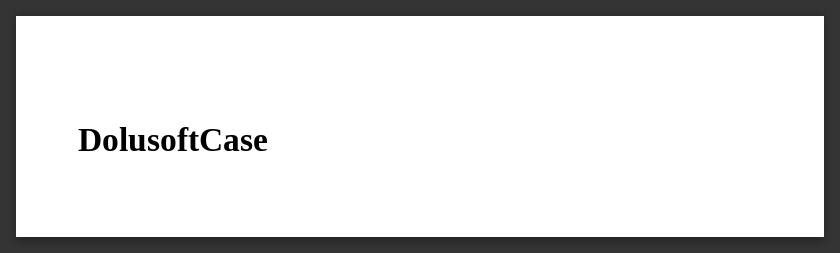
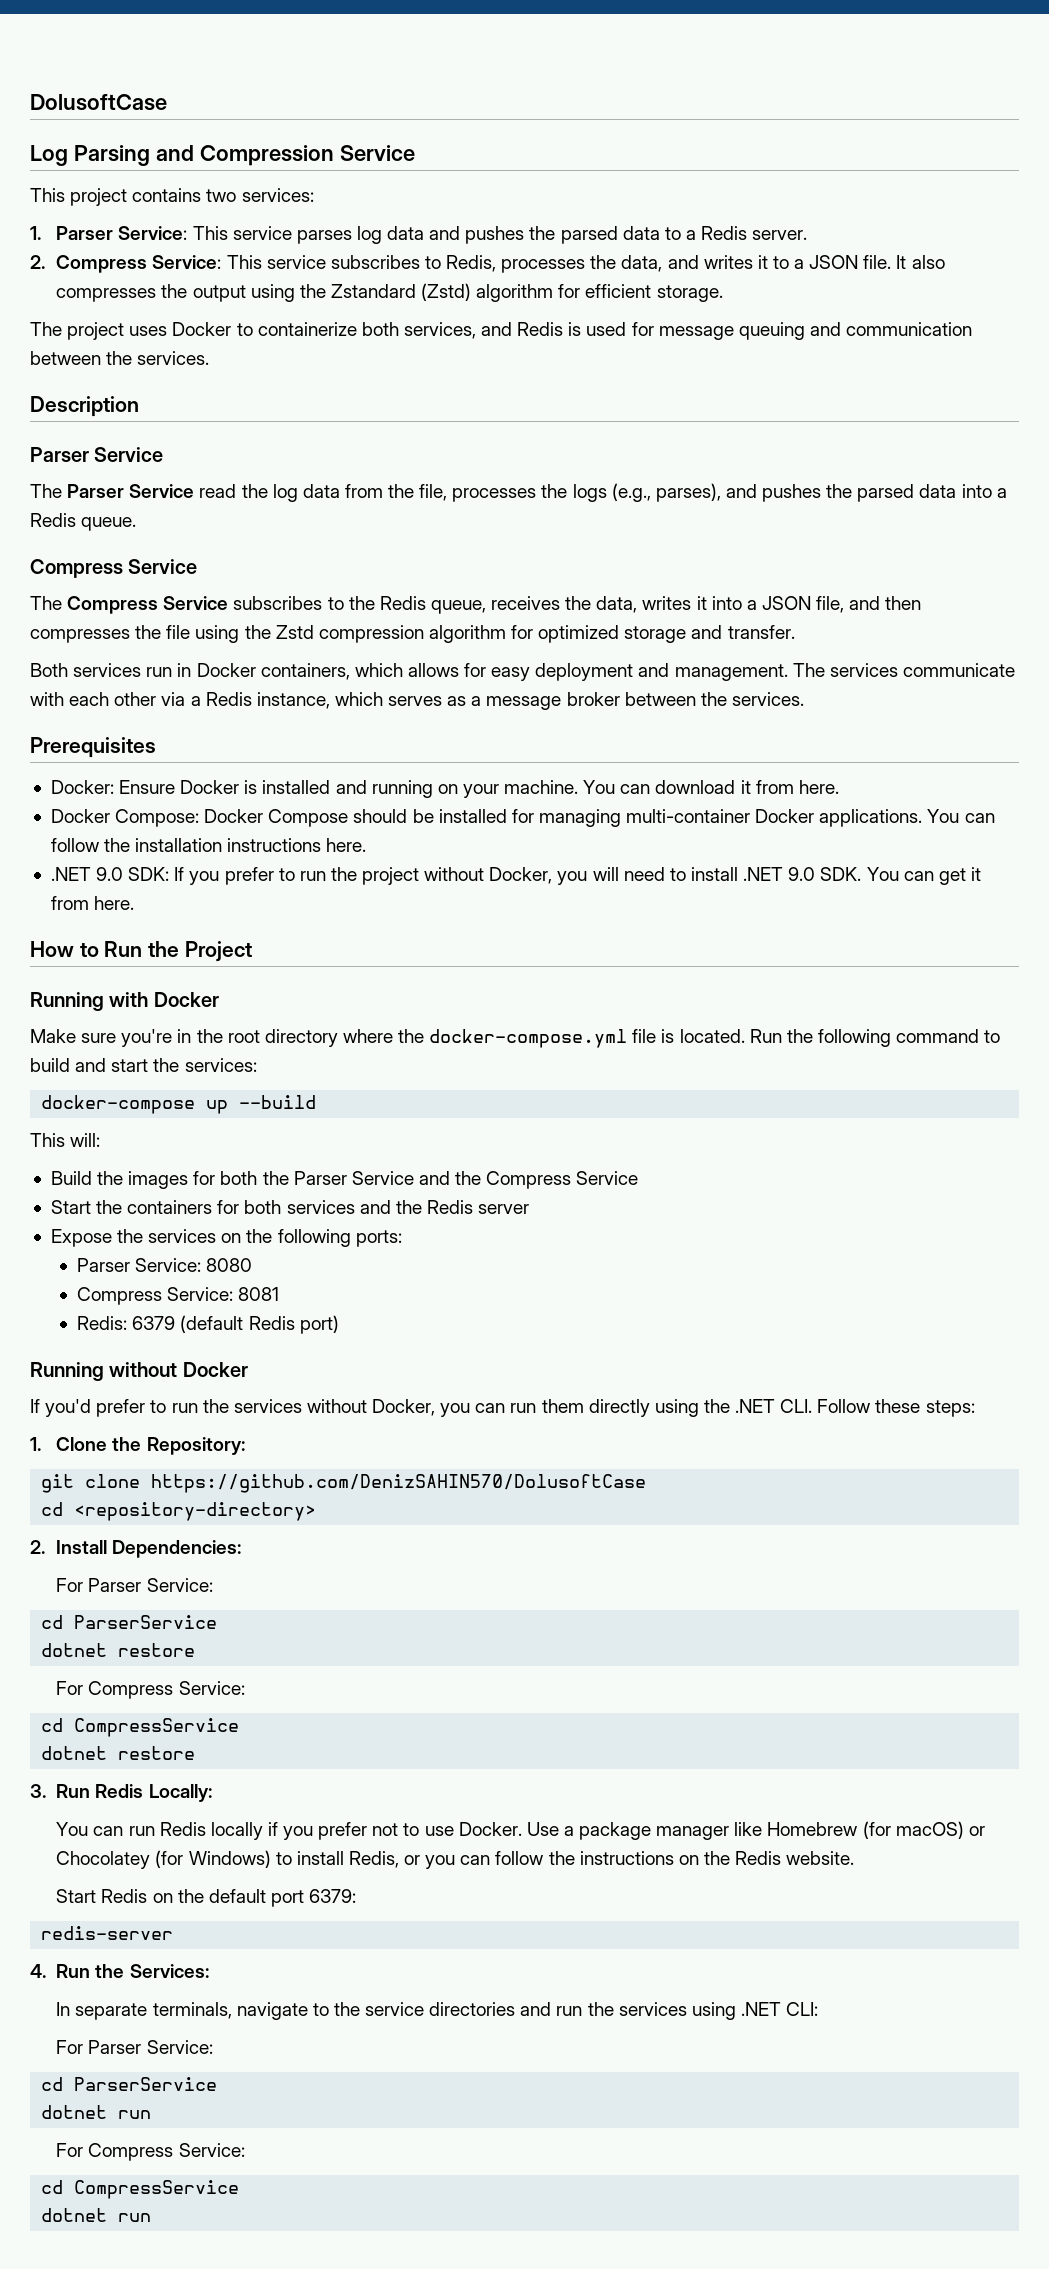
(268, 139) none -> [30,145,415,166] [30,188,314,206] [30,226,808,244] [30,255,945,273] [56,283,723,302] [30,322,973,340] [30,351,210,365] [30,396,139,417] [30,447,164,462] [30,483,1007,502] [30,513,137,531] [30,559,198,578] [30,596,922,614] [30,625,795,643] [30,663,1015,681] [30,692,804,710] [30,737,156,758] [50,780,839,798] [50,809,995,827] [50,838,367,852] [50,867,981,885] [50,896,135,910] [30,941,252,962] [30,992,219,1011] [30,1029,1001,1048] [30,1058,257,1072] [41,1095,317,1114] [30,1133,101,1147] [50,1171,639,1189] [50,1200,530,1214] [50,1229,402,1247] [77,1258,253,1272] [77,1287,280,1305] [77,1315,339,1334] [30,1362,248,1381] [30,1399,975,1417] [30,1437,245,1455] [41,1474,647,1493] [41,1502,317,1521] [30,1540,242,1558] [56,1578,213,1592] [41,1615,218,1629] [41,1643,196,1657] [56,1681,245,1699] [41,1718,240,1737] [41,1746,196,1760] [30,1784,212,1802] [56,1821,985,1840] [56,1850,855,1869] [56,1889,357,1907] [41,1926,174,1940] [30,1964,209,1978] [56,2002,819,2020] [56,2040,213,2054] [41,2077,218,2091] [41,2105,152,2119] [56,2143,245,2161] [41,2180,240,2199] [41,2208,152,2222] // Log Parsing and Compression Service // This project contains two services: // 1. Parser Service: This service parses log data and pushes the parsed data to a Redis server. // 2. Compress Service: This service subscribes to Redis, processes the data, and writes it to a JSON file. It also compresses the output using the Zstandard (Zstd) algorithm for efficient storage. // The project uses Docker to containerize both services, and Redis is used for message queuing and communication between the services. // Description // Parser Service // The Parser Service read the log data from the file, processes the logs (e.g., parses), and pushes the parsed data into a Redis queue. // Compress Service // The Compress Service subscribes to the Redis queue, receives the data, writes it into a JSON file, and then compresses the file using the Zstd compression algorithm for optimized storage and transfer. // Both services run in Docker containers, which allows for easy deployment and management. The services communicate with each other via a Redis instance, which serves as a message broker between the services. // Prerequisites // Docker: Ensure Docker is installed and running on your machine. You can download it from here. // Docker Compose: Docker Compose should be installed for managing multi-container Docker applications. You can follow the installation instructions here. // .NET 9.0 SDK: If you prefer to run the project without Docker, you will need to install .NET 9.0 SDK. You can get it from here. // How to Run the Project // Running with Docker // Make sure you're in the root directory where the docker-compose.yml file is located. Run the following command to build and start the services: // docker-compose up --build // This will: // Build the images for both the Parser Service and the Compress Service // Start the containers for both services and the Redis server // Expose the services on the following ports: // Parser Service: 8080 // Compress Service: 8081 // Redis: 6379 (default Redis port) // Running without Docker // If you'd prefer to run the services without Docker, you can run them directly using the .NET CLI. Follow these steps: // 1. Clone the Repository: // git clone https://github.com/DenizSAHIN570/DolusoftCase // cd <repository-directory> // 2. Install Dependencies: // For Parser Service: // cd ParserService // dotnet restore // For Compress Service: // cd CompressService // dotnet restore // 3. Run Redis Locally: // You can run Redis locally if you prefer not to use Docker. Use a package manager like Homebrew (for macOS) or Chocolatey (for Windows) to install Redis, or you can follow the instructions on the Redis website. // Start Redis on the default port 6379: // redis-server // 4. Run the Services: // In separate terminals, navigate to the service directories and run the services using .NET CLI: // For Parser Service: // cd ParserService // dotnet run // For Compress Service: // cd CompressService // dotnet run

